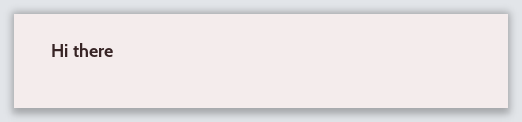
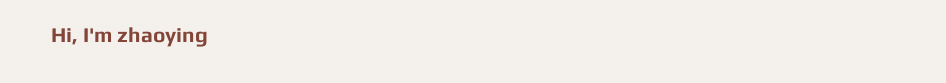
[51,43,113,57] Hi there -> [51,27,209,47] Hi, I'm zhaoying

